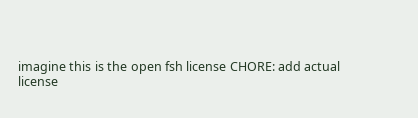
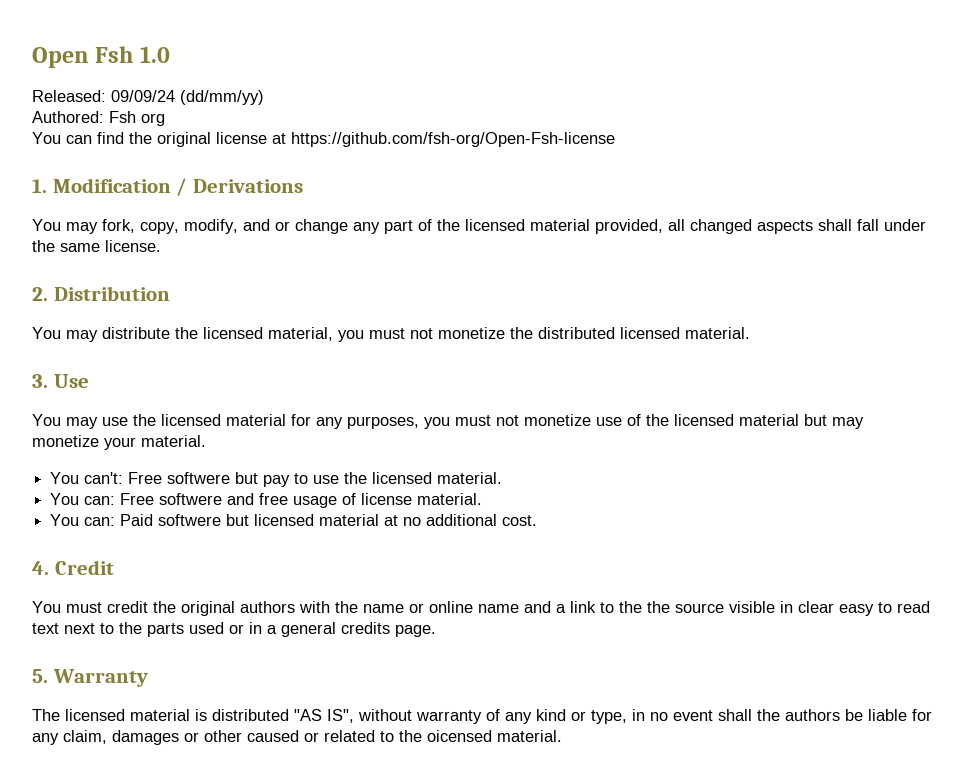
[18,61,341,74] [18,76,58,86] imagine this is the open fsh license CHORE: add actual license -> [32,46,170,68] [32,90,264,105] [32,111,165,126] [32,132,615,147] [32,178,304,196] [32,219,926,234] [32,240,161,252] [32,286,170,301] [32,327,750,342] [32,374,89,388] [32,414,864,429] [32,435,206,450] [50,472,503,487] [50,493,483,508] [50,514,538,526] [32,560,114,575] [32,601,930,616] [32,622,436,637] [32,669,148,687] [32,709,932,724] [32,730,562,745] Open Fsh 1.0 // Released: 09/09/24 (dd/mm/yy) // Authored: Fsh org // You can find the original license at https://github.com/fsh-org/Open-Fsh-license // 1. Modification / Derivations // You may fork, copy, modify, and or change any part of the licensed material provided, all changed aspects shall fall under the same license. // 2. Distribution // You may distribute the licensed material, you must not monetize the distributed licensed material. // 3. Use // You may use the licensed material for any purposes, you must not monetize use of the licensed material but may monetize your material. // You can't: Free softwere but pay to use the licensed material. // You can: Free softwere and free usage of license material. // You can: Paid softwere but licensed material at no additional cost. // 4. Credit // You must credit the original authors with the name or online name and a link to the the source visible in clear easy to read text next to the parts used or in a general credits page. // 5. Warranty // The licensed material is distributed "AS IS", without warranty of any kind or type, in no event shall the authors be liable for any claim, damages or other caused or related to the oicensed material.

